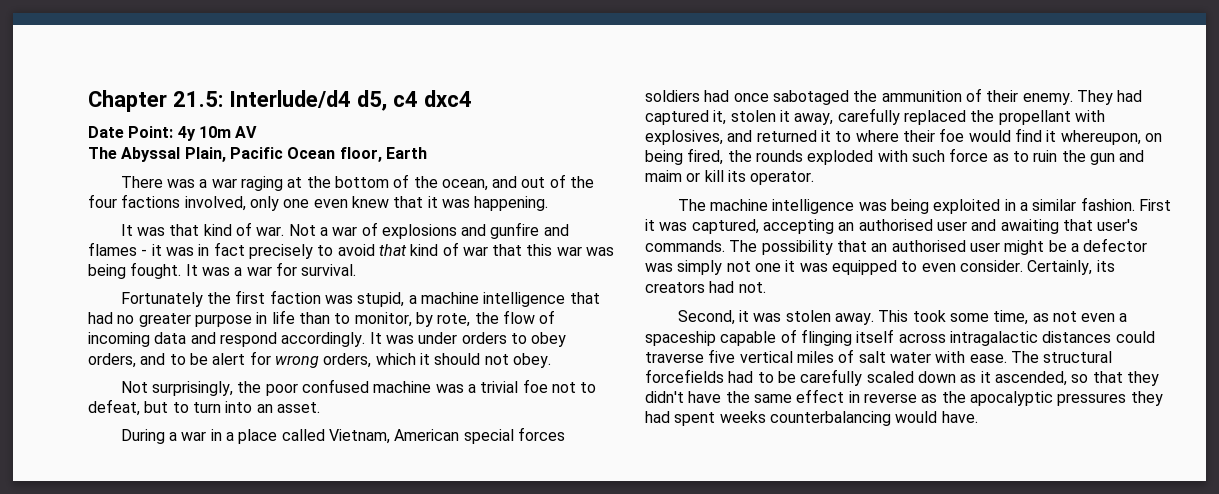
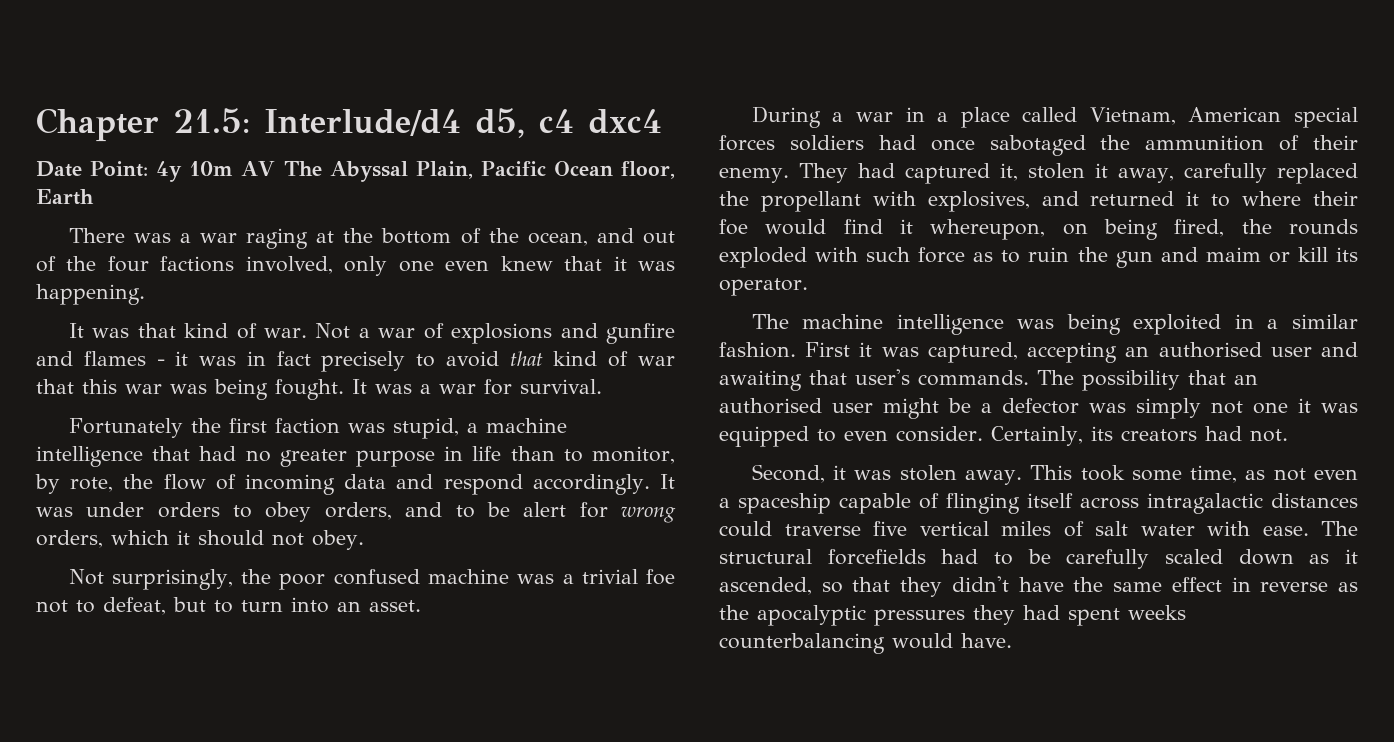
(258, 132) // -> (276, 168) none

